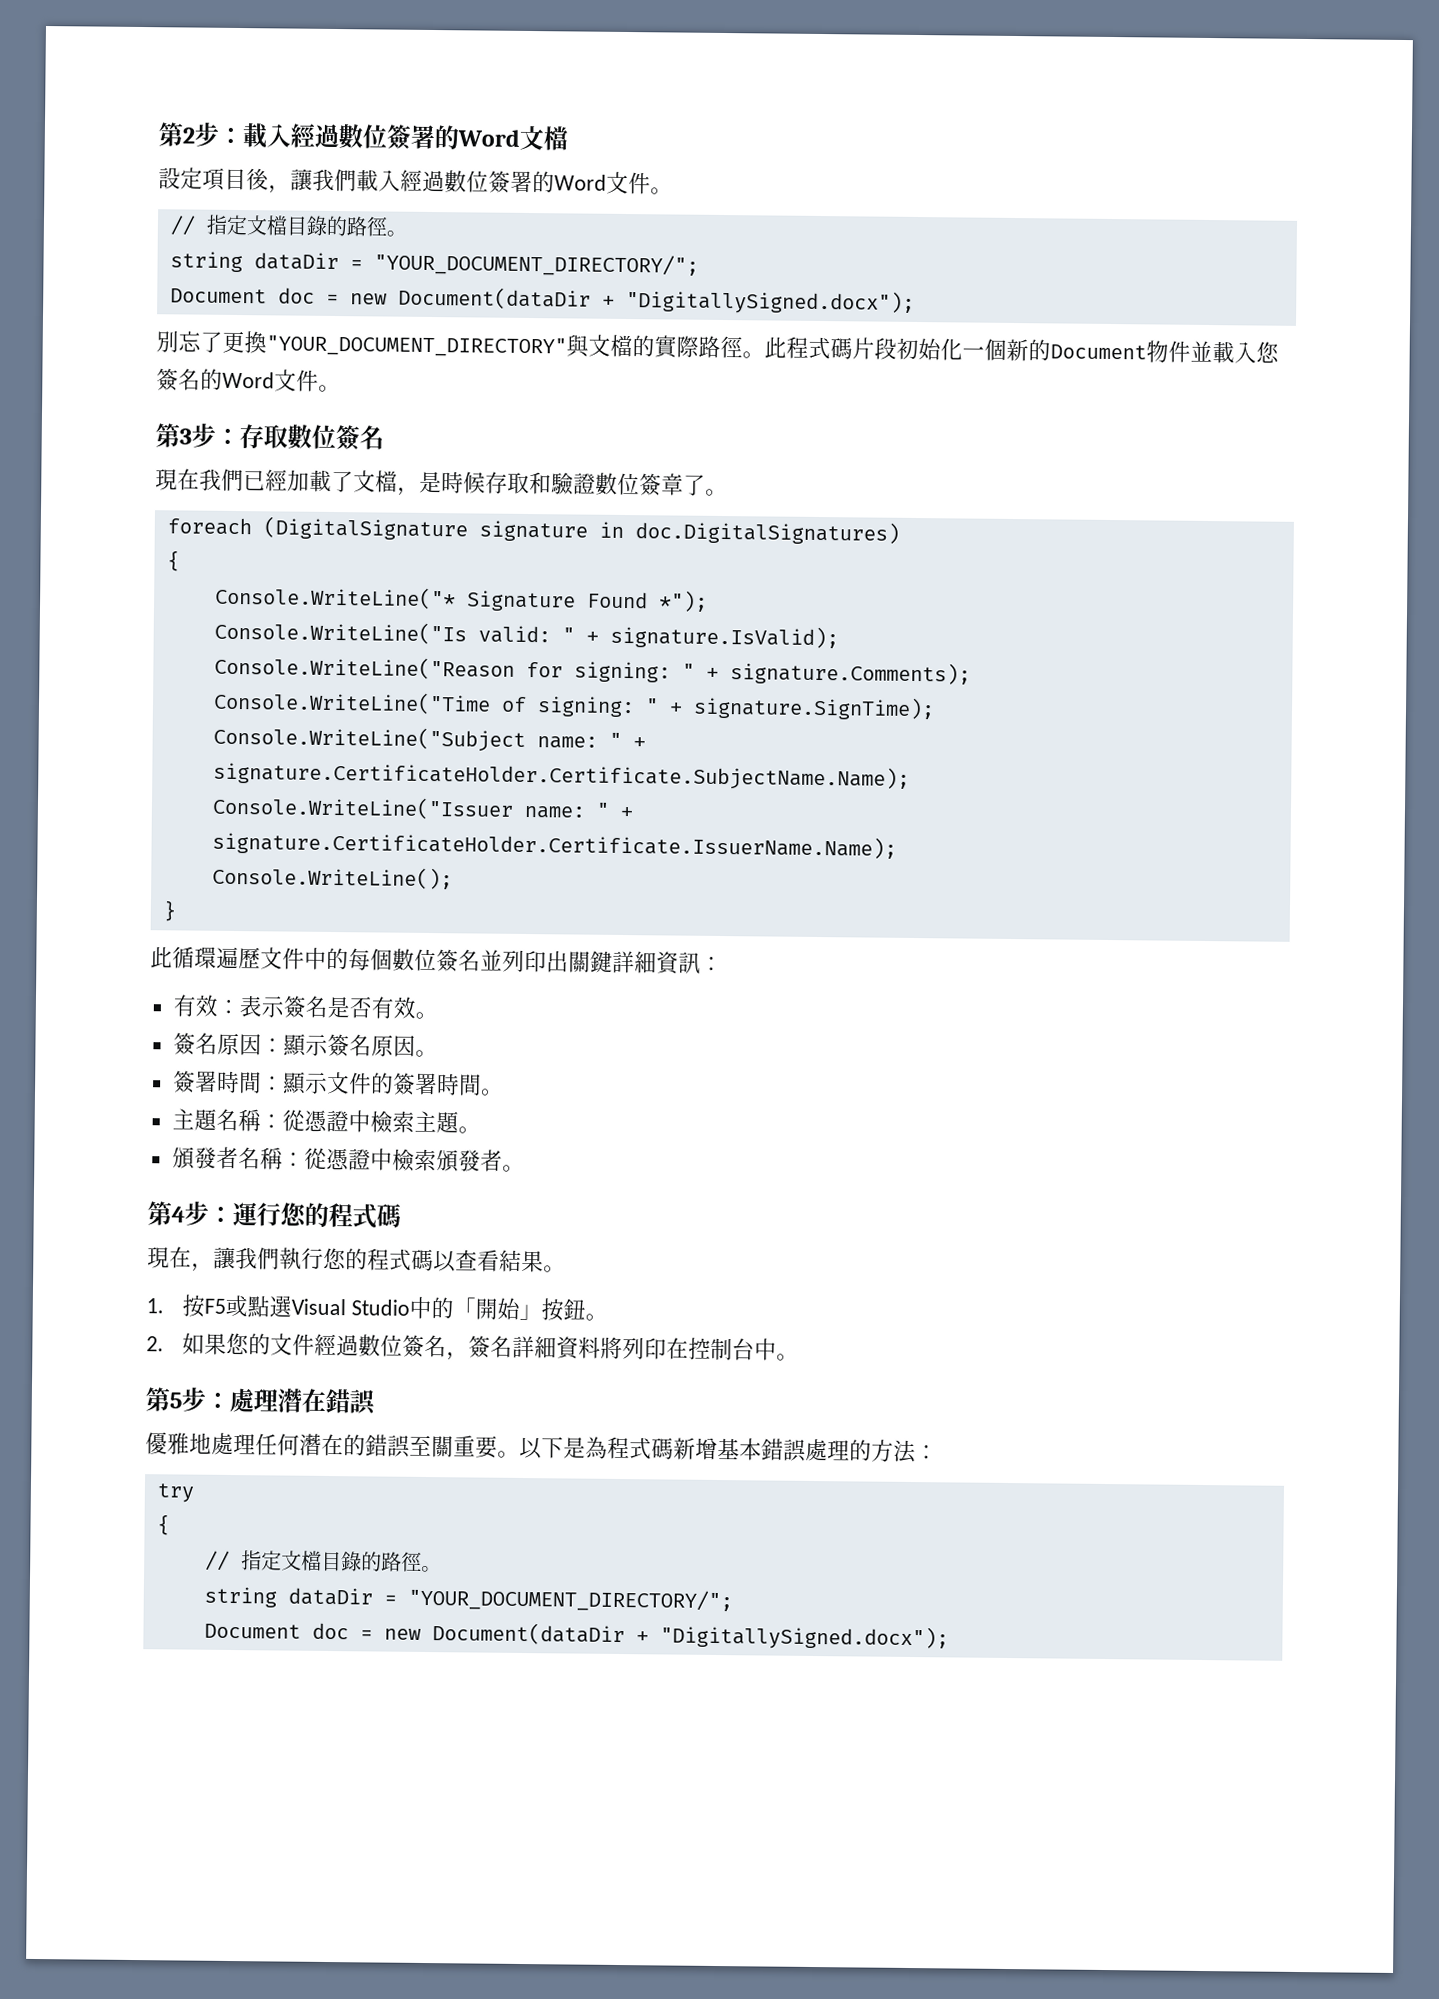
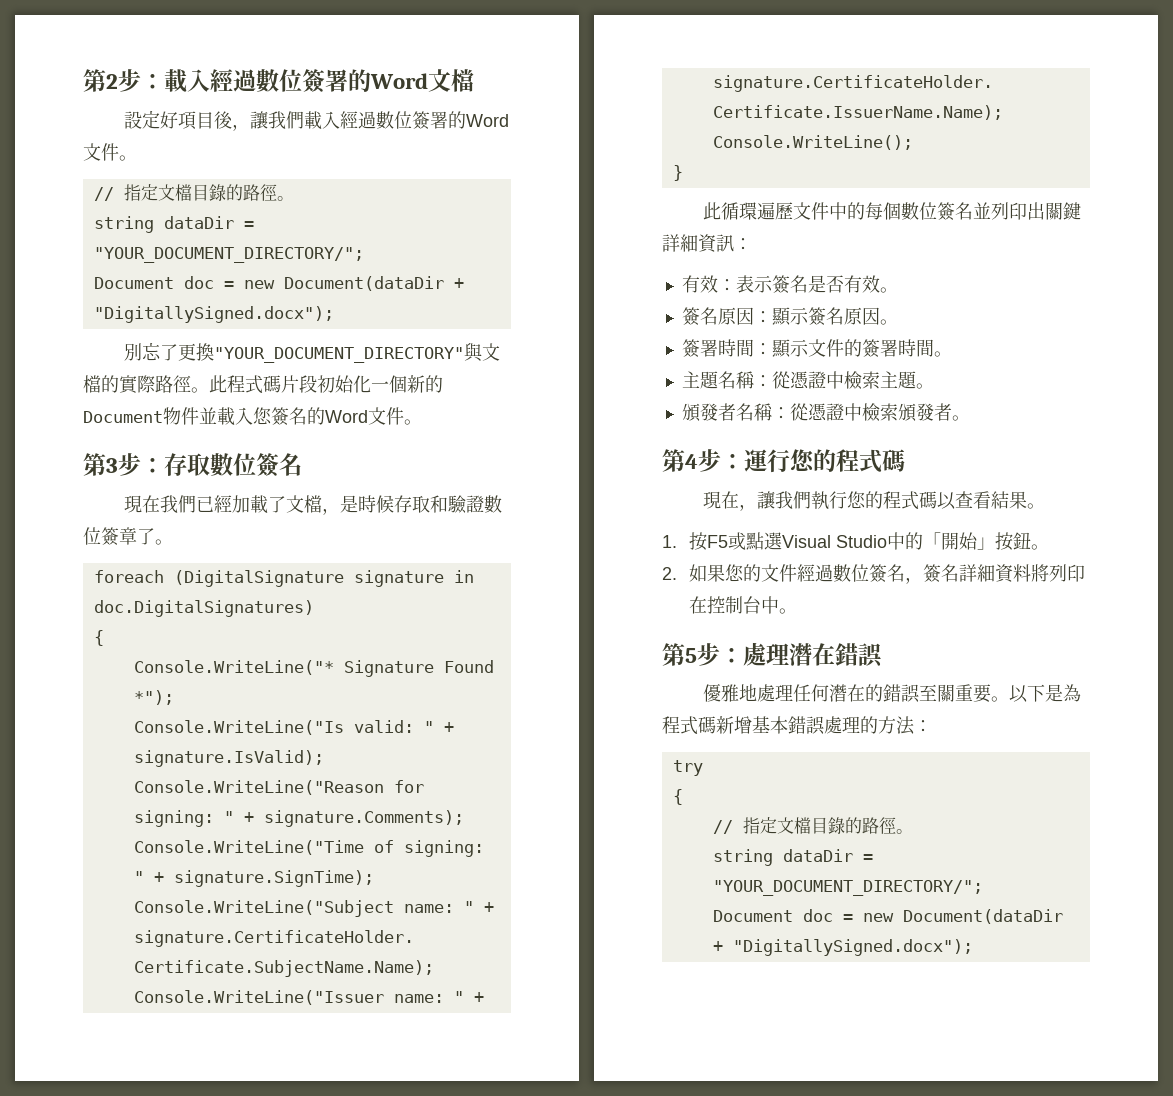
(203, 178) none -> [160,111,179,129] 好

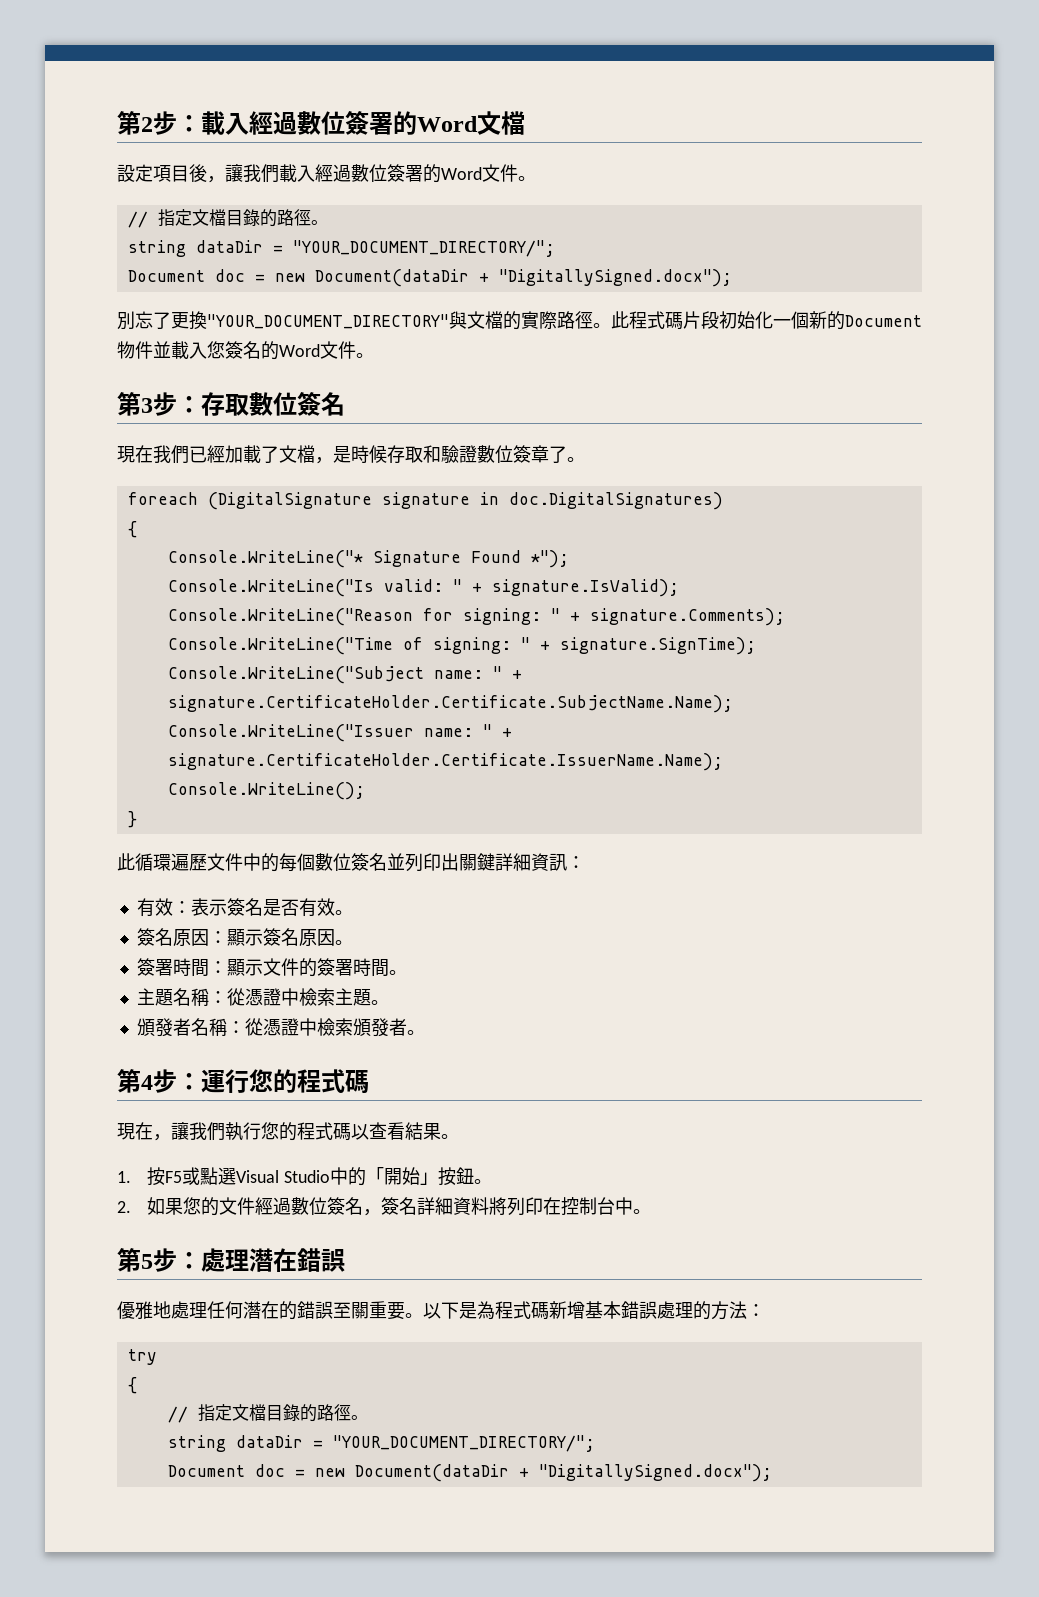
[160,111,179,129] 好 -> (153, 173) none

